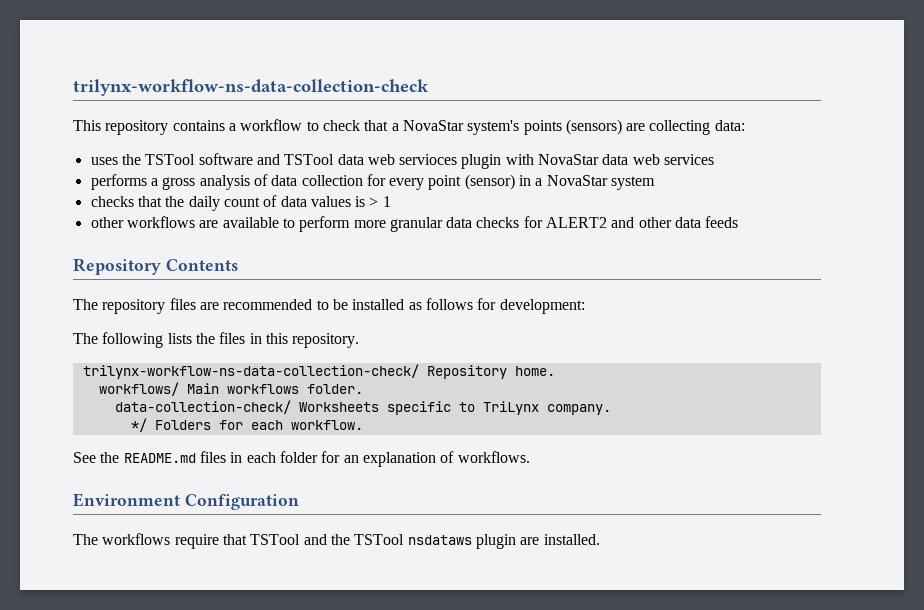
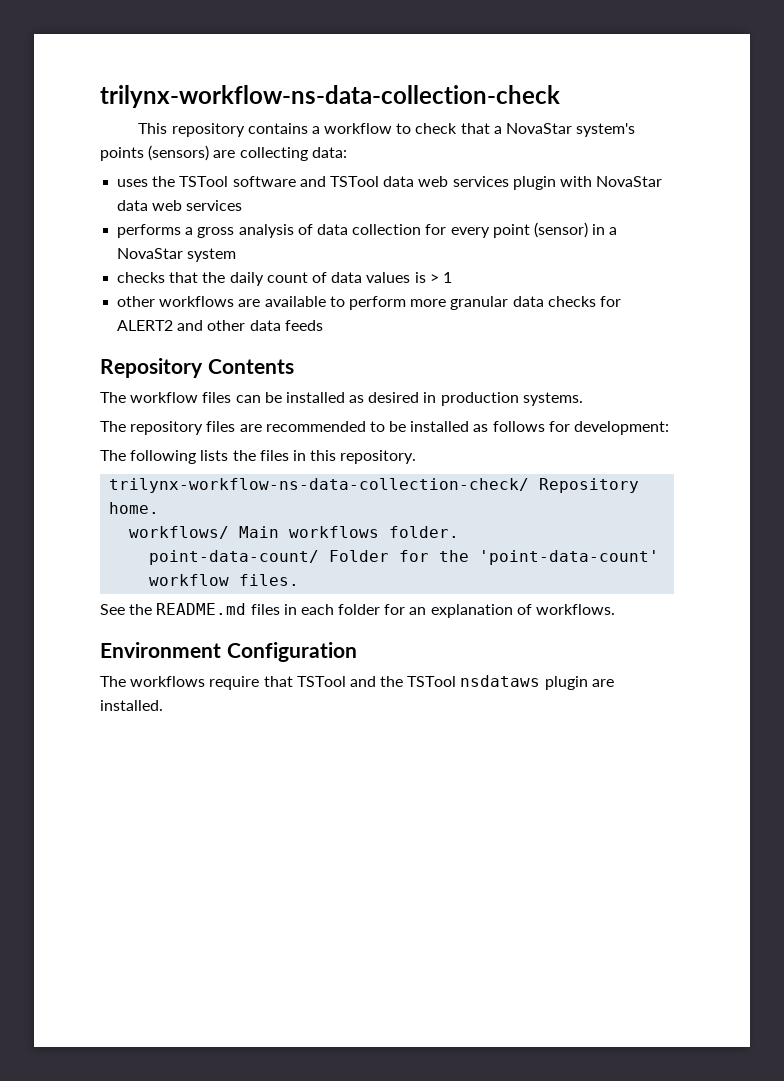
[399,154,458,165] servioces -> [452,176,509,187] services
(238, 265) none -> [100,392,583,406] // The workflow files can be installed as desired in production systems.
[114,400,611,415] [130,418,363,432] data-collection-check/ Worksheets specific to TriLynx company. // */ Folders for each workflow. -> [149,550,660,565] [149,574,300,586] point-data-count/ Folder for the 'point-data-count' workflow files.

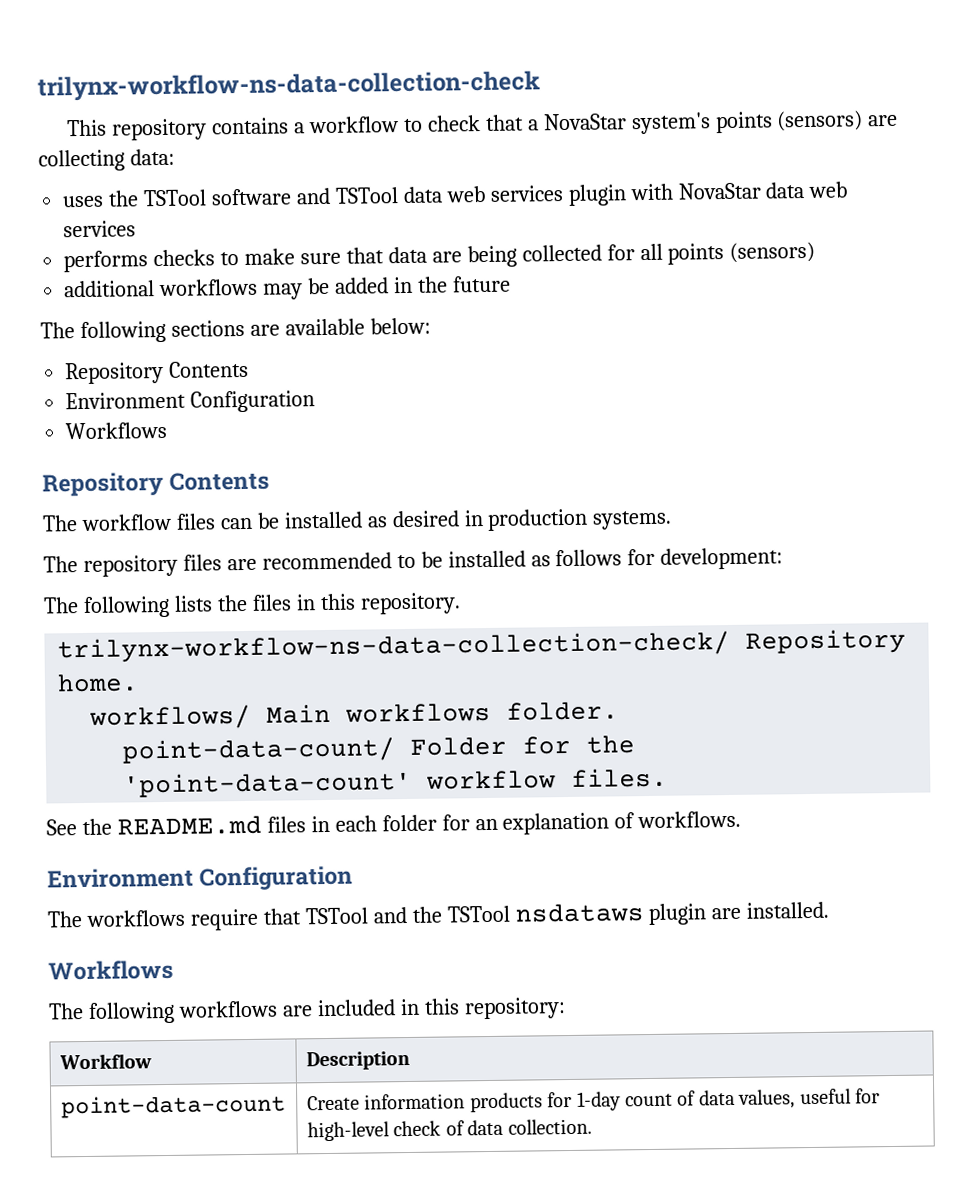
[185,222,618,238] [117,248,237,262] [117,272,452,286] [117,296,621,310] [117,320,323,331] a gross analysis of data collection for every point (sensor) in a NovaStar system // checks that the daily count of data values is > 1 // other workflows are available to perform more granular data checks for ALERT2 and other data feeds -> [153,241,816,268] [63,275,511,300] [40,317,431,344] [65,360,250,385] [65,390,316,413] [65,421,168,440] checks to make sure that data are being collected for all points (sensors) // additional workflows may be added in the future // The following sections are available below: // Repository Contents // Environment Configuration // Workflows
(163, 705) none -> [48,959,174,981] [48,997,566,1024] [58,1053,152,1070] [305,1050,410,1071] [60,1094,286,1119] [306,1088,880,1113] [306,1118,592,1142] // Workflows // The following workflows are included in this repository: // Workflow | Description // point-data-count | Create information products for 1-day count of data values, useful for high-level check of data collection.

